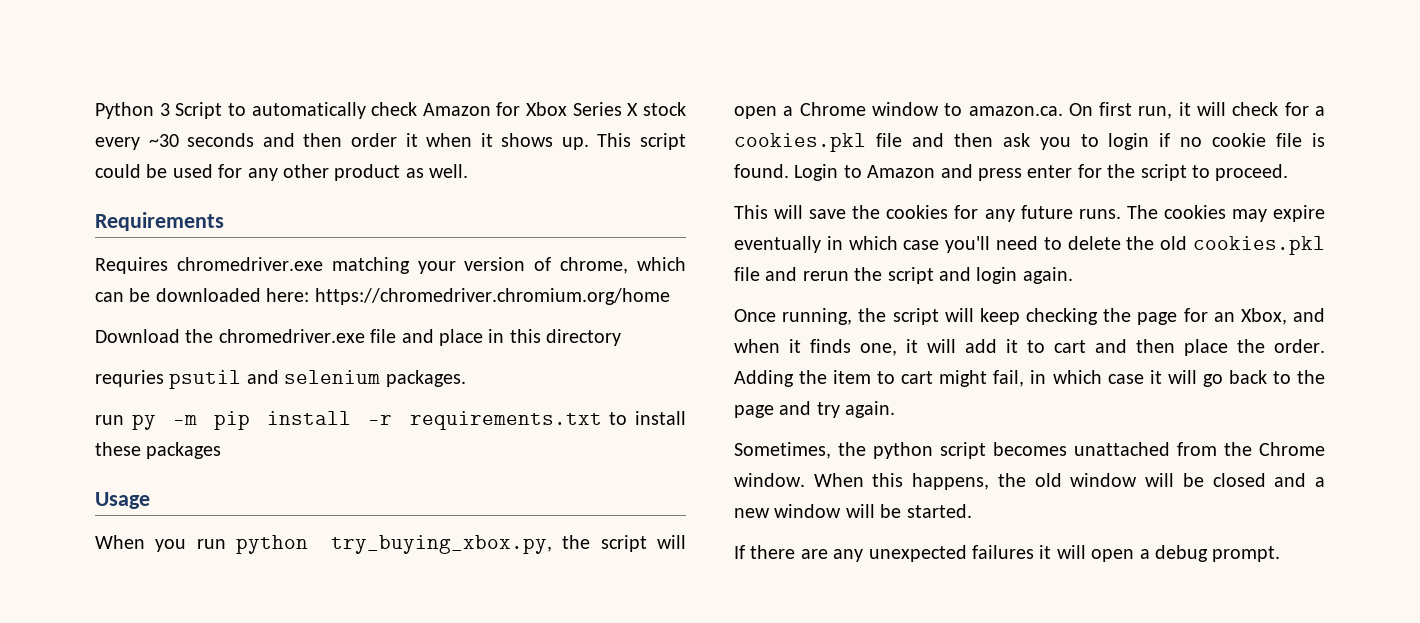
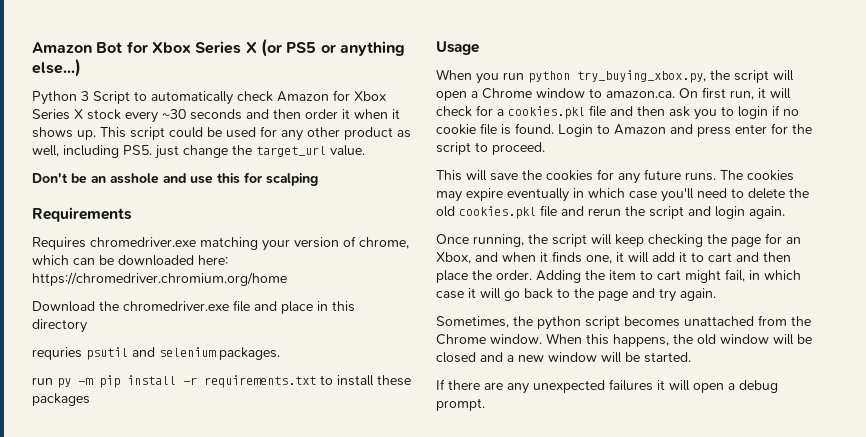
(95, 110) none -> [32,39,405,57] [32,59,81,77] Amazon Bot for Xbox Series X (or PS5 or anything else...) //
[429,164,469,178] well. -> [32,145,365,159] [32,172,318,186] well, including PS5. just change the target_url value. // Don't be an asshole and use this for scalping

